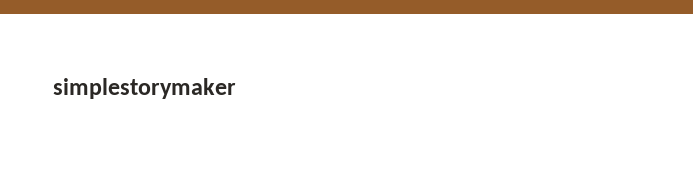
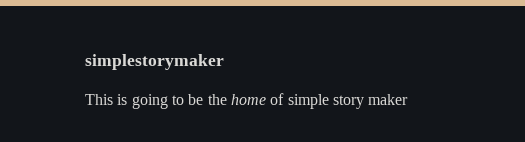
(236, 88) none -> [85,93,409,109] // This is going to be the home of simple story maker

